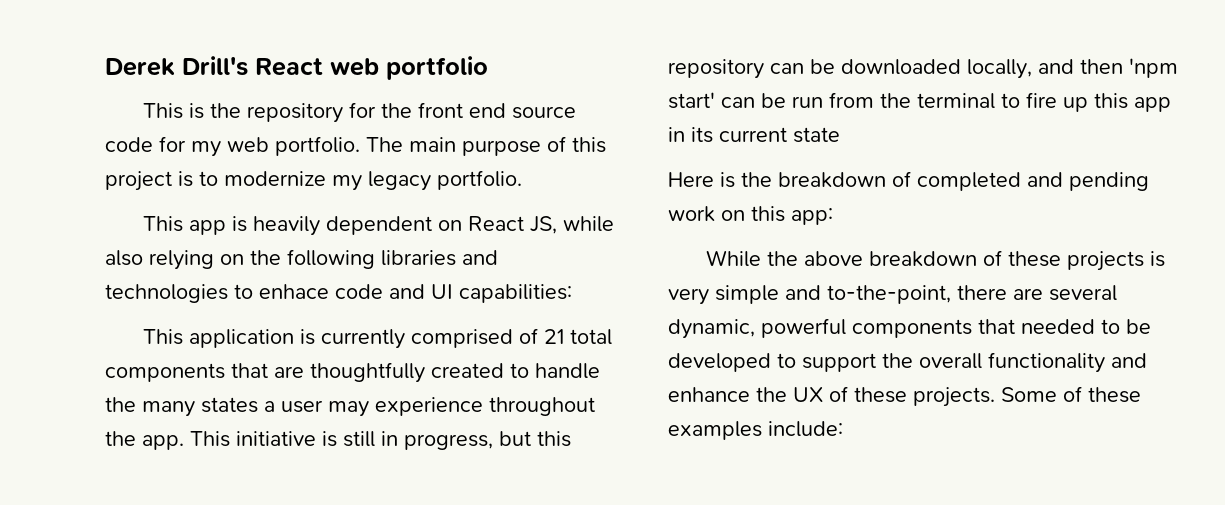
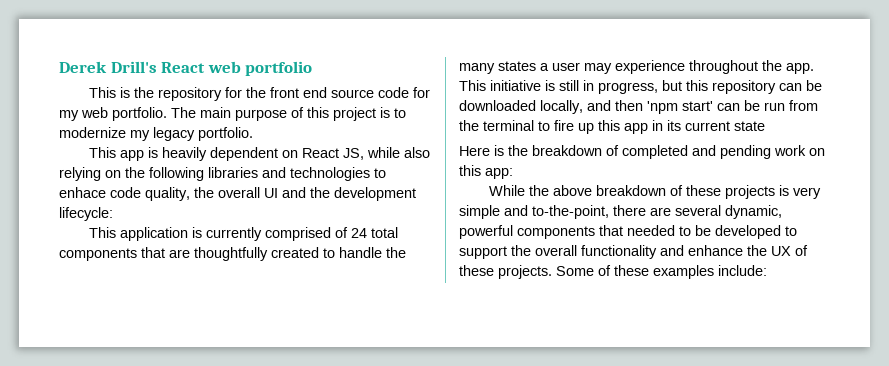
[389,284,572,303] and UI capabilities: -> [145,187,416,201] [59,207,113,221] quality, the overall UI and the development lifecycle:
[543,329,564,344] 21 -> [350,228,367,238] 24

